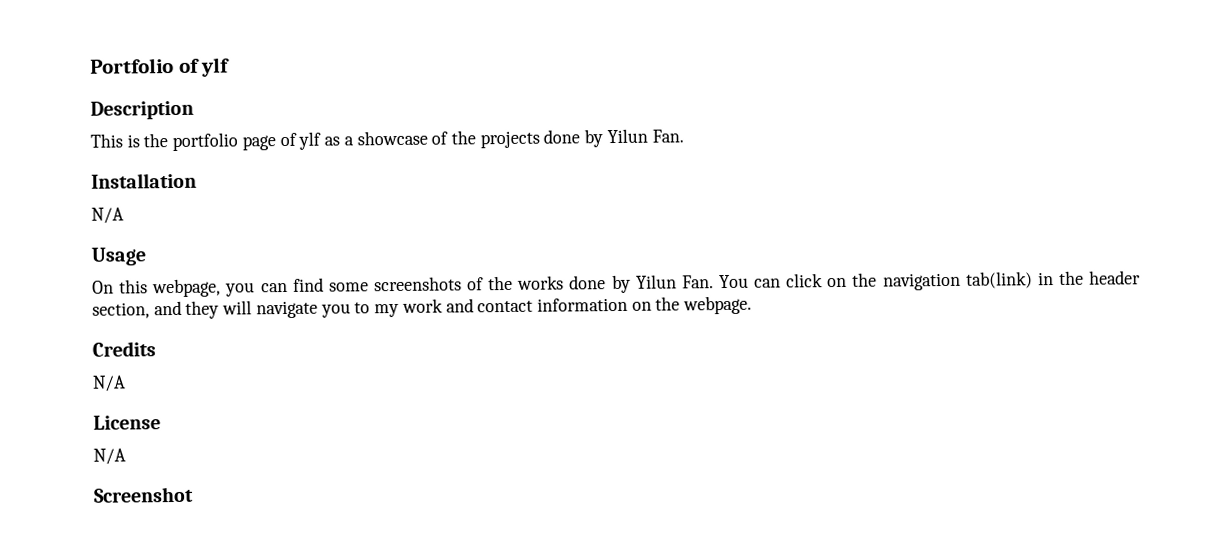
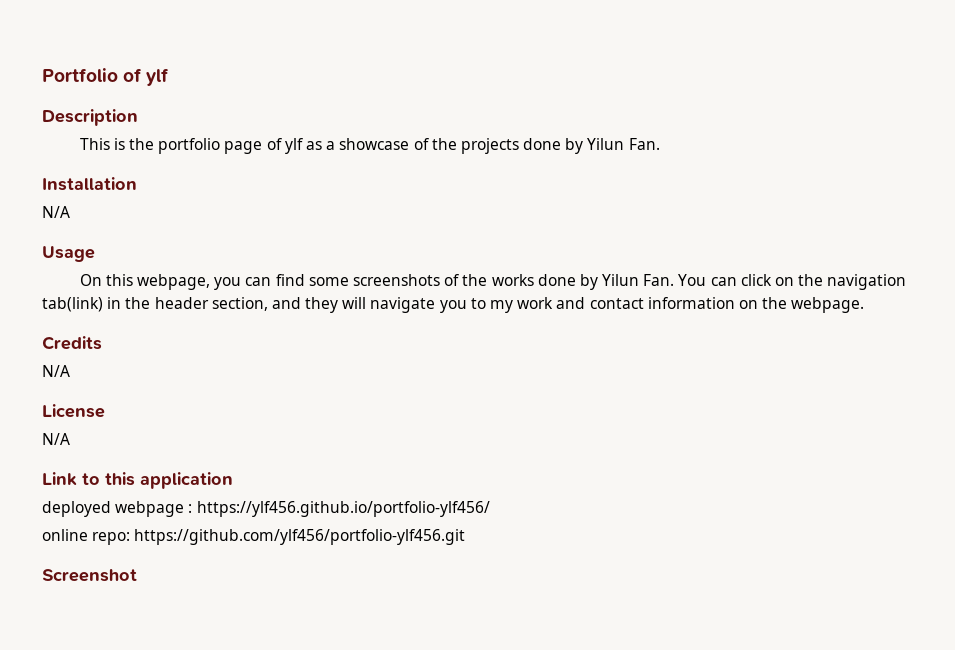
(126, 456) none -> [42,472,233,489] [42,501,490,517] [42,529,466,545] // Link to this application // deployed webpage : https://ylf456.github.io/portfolio-ylf456/ // online repo: https://github.com/ylf456/portfolio-ylf456.git

